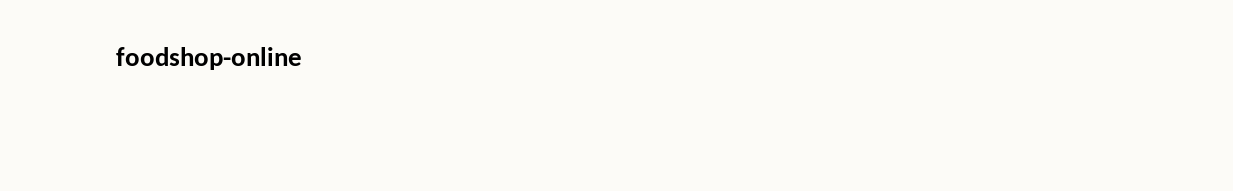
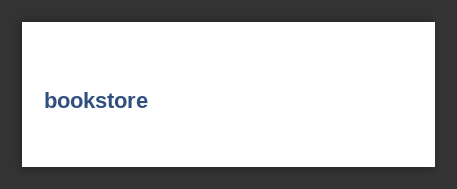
[116,47,302,70] foodshop-online -> [44,92,148,108] bookstore

